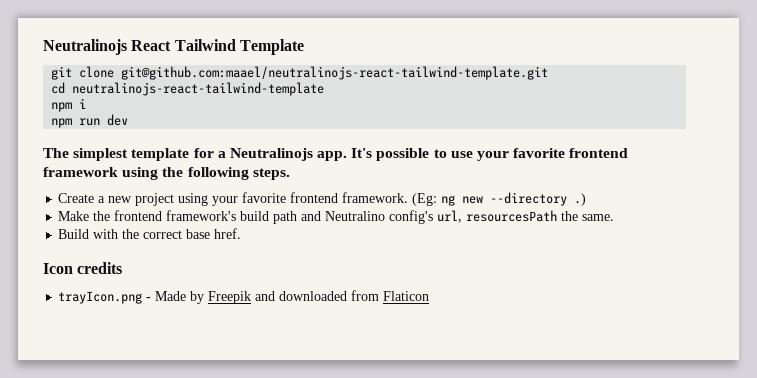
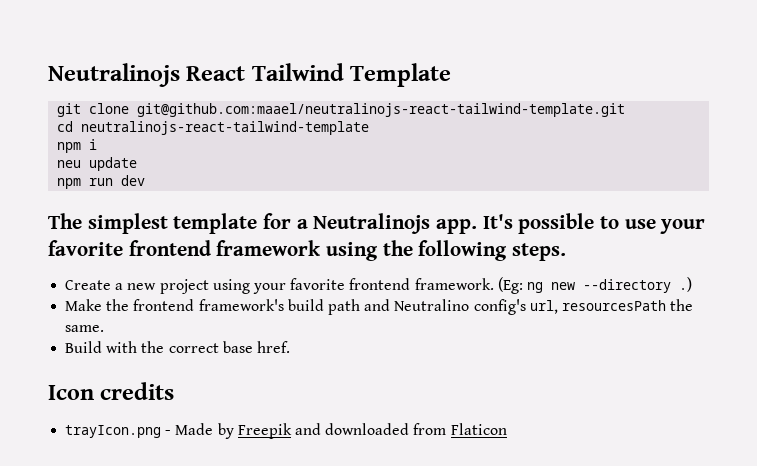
(87, 103) none -> [57,157,138,171] // neu update

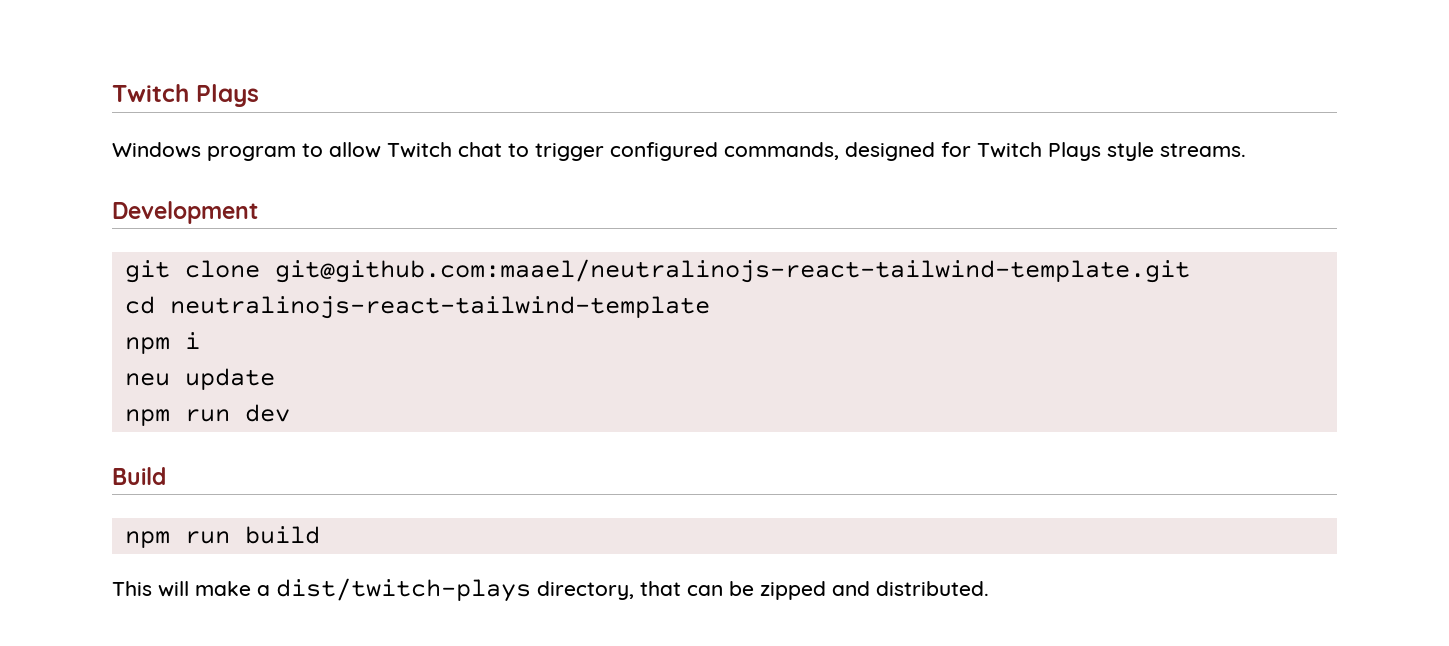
[48,63,452,87] Neutralinojs React Tailwind Template -> [112,84,259,107] [112,142,1246,161] [112,201,258,224] Twitch Plays // Windows program to allow Twitch chat to trigger configured commands, designed for Twitch Plays style streams. // Development
[48,213,706,234] [48,240,567,261] [65,277,692,294] [65,299,694,315] [65,325,105,332] [65,341,290,353] [48,382,175,400] [65,423,507,439] The simplest template for a Neutralinojs app. It's possible to use your favorite frontend framework using the following steps. // Create a new project using your favorite frontend framework. (Eg: ng new --directory .) // Make the frontend framework's build path and Neutralino config's url, resourcesPath the same. // Build with the correct base href. // Icon credits // trayIcon.png - Made by Freepik and downloaded from Flaticon -> [112,467,166,485] [124,526,320,548] [112,578,989,602] Build // npm run build // This will make a dist/twitch-plays directory, that can be zipped and distributed.

